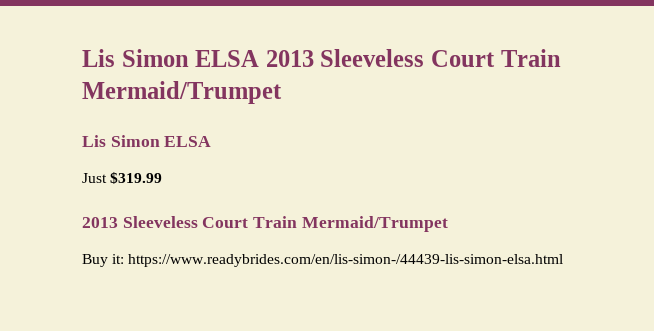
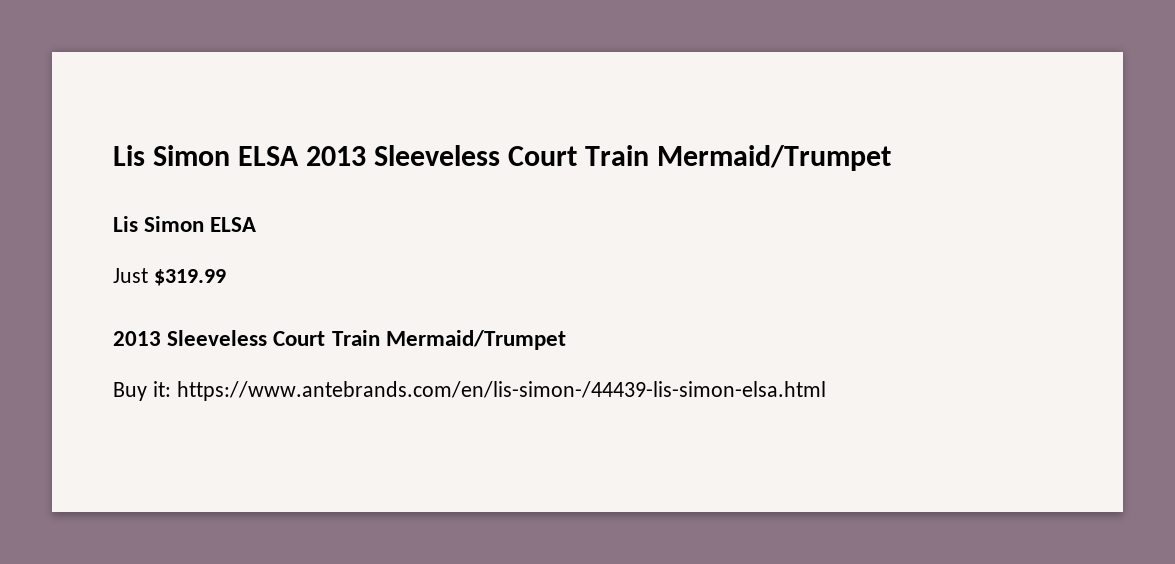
[128,254,564,267] https://www.readybrides.com/en/lis-simon-/44439-lis-simon-elsa.html -> [176,381,826,401] https://www.antebrands.com/en/lis-simon-/44439-lis-simon-elsa.html

